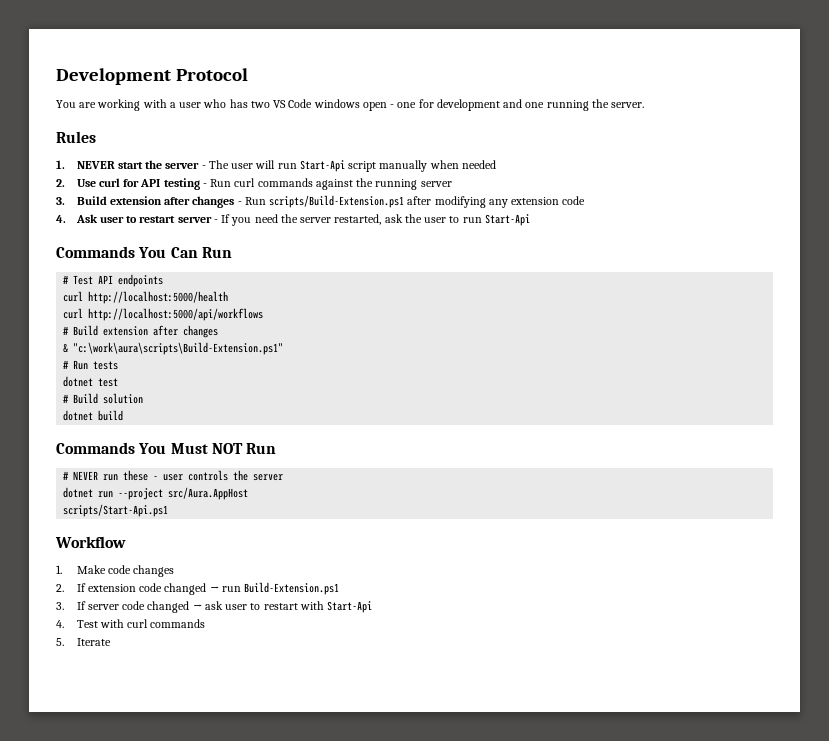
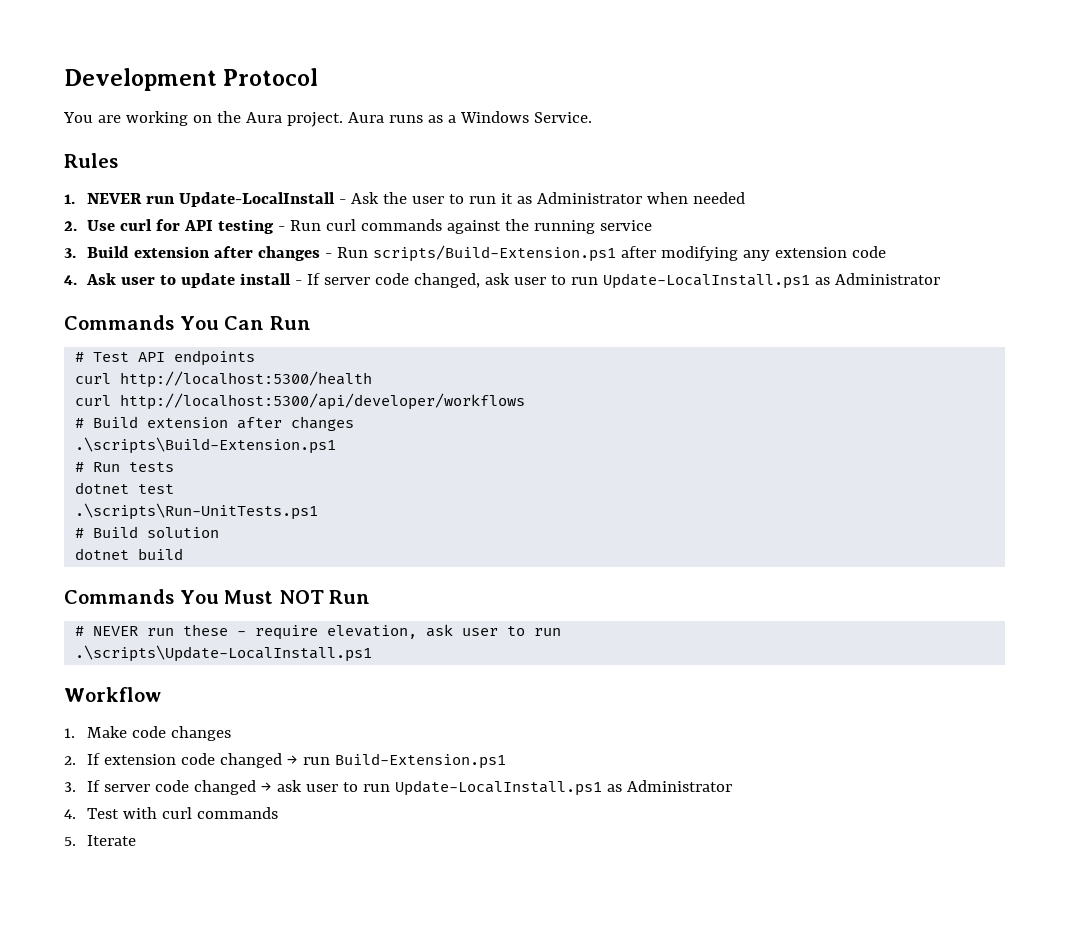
[142,99,645,111] [56,131,96,143] [56,160,428,172] with a user who has two VS Code windows open - one for development and one running the server. // Rules // 1. NEVER start the server - The user will run Start-Api script manually -> [192,111,592,127] [64,153,118,168] [64,192,643,207] on the Aura project. Aura runs as a Windows Service. // Rules // 1. NEVER run Update-LocalInstall - Ask the user to run it as Administrator
[420,181,452,187] server -> [600,220,653,231] service
[139,214,530,226] restart server - If you need the server restarted, ask the user to run Start-Api -> [181,273,941,289] update install - If server code changed, ask user to run Update-LocalInstall.ps1 as Administrator
[88,291,229,304] [63,308,264,321] http://localhost:5000/health // curl http://localhost:5000/api/workflows -> [120,371,373,388] [75,393,526,410] http://localhost:5300/health // curl http://localhost:5300/api/developer/workflows
[63,342,284,355] & "c:\work\aura\scripts\Build-Extension.ps1" -> [75,437,337,454] .\scripts\Build-Extension.ps1
(119, 382) none -> [75,503,319,520] // .\scripts\Run-UnitTests.ps1
[163,470,284,481] [63,487,249,500] [63,504,169,517] user controls the server // dotnet run --project src/Aura.AppHost // scripts/Start-Api.ps1 -> [255,624,562,640] [75,645,373,662] require elevation, ask user to run // .\scripts\Update-LocalInstall.ps1
[263,601,373,613] restart with Start-Api -> [363,780,733,796] run Update-LocalInstall.ps1 as Administrator

